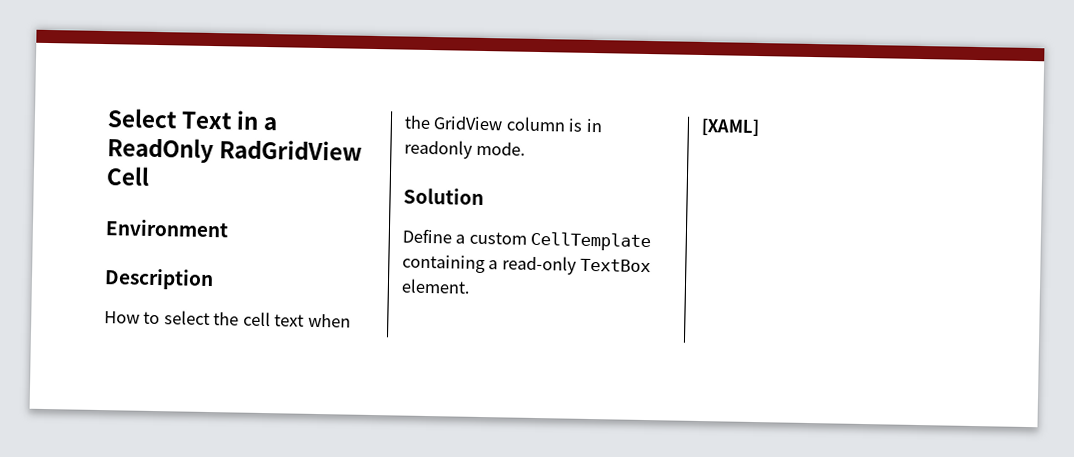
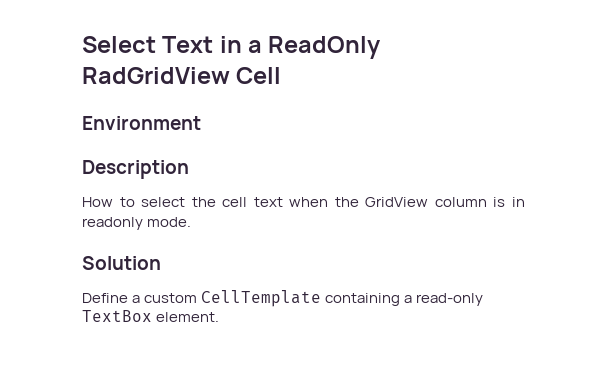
[701,118,760,137] // [XAML] -> (220, 317) none

